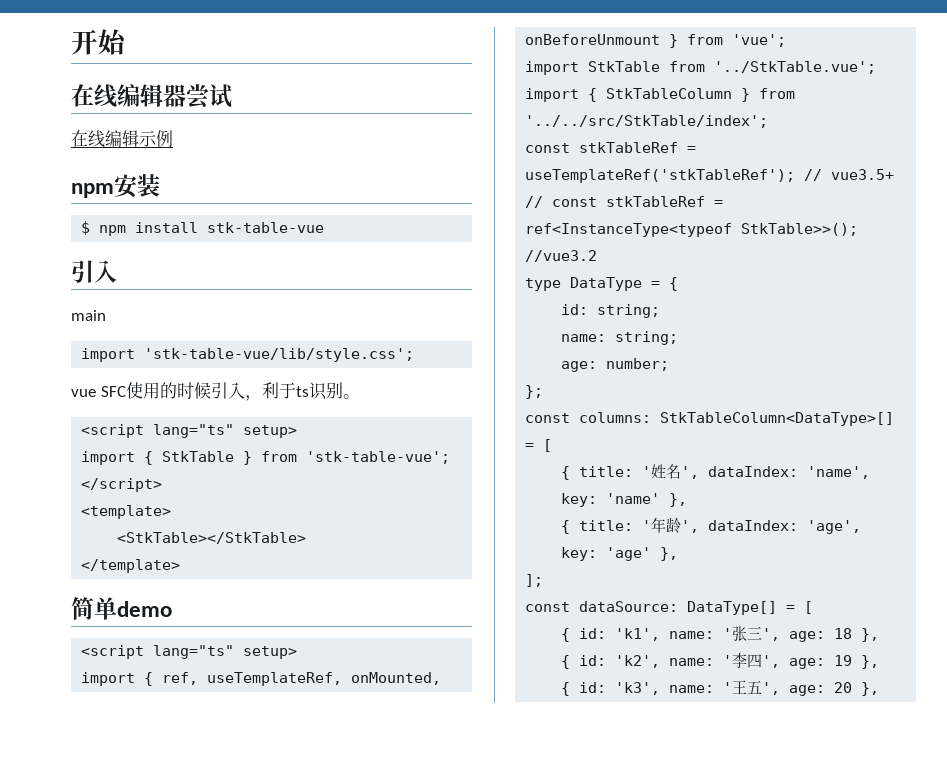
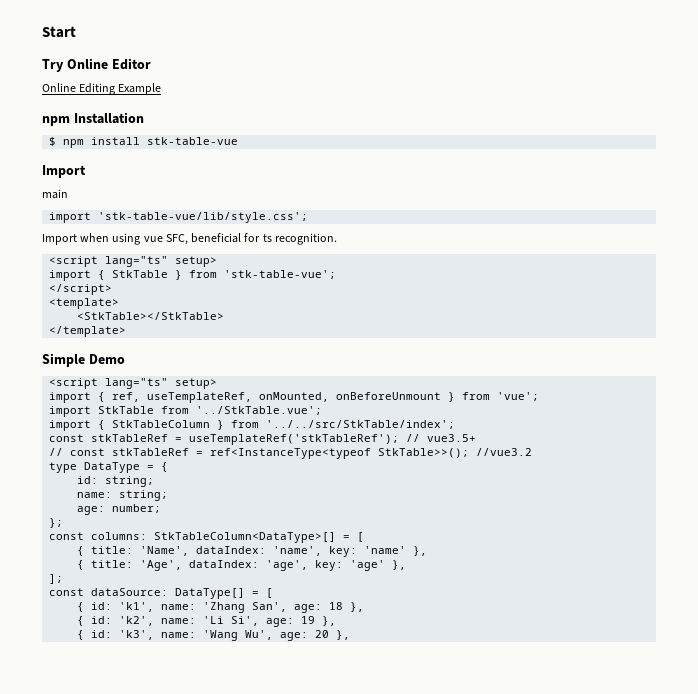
[71,29,127,55] [71,84,232,109] [71,130,173,148] [71,174,160,198] 开始 // 在线编辑器尝试 // 在线编辑示例 // npm安装 -> [42,26,76,38] [42,58,151,72] [42,83,162,95] [42,112,144,126] Start // Try Online Editor // Online Editing Example // npm Installation
[71,260,117,283] 引入 -> [42,165,86,178] Import
[71,382,360,401] vue SFC使用的时候引入，利于ts识别。 -> [42,233,337,245] Import when using vue SFC, beneficial for ts recognition.
[71,597,172,620] 简单demo -> [42,353,125,367] Simple Demo
[642,464,700,479] '姓名', -> [140,546,190,556] 'Name',
[642,517,700,534] '年龄', -> [140,560,183,571] 'Age',
[723,626,781,641] '张三', -> [203,602,288,613] 'Zhang San',
[723,652,781,668] '李四', -> [203,616,260,626] 'Li Si',
[723,680,781,695] '王五', -> [203,630,274,641] 'Wang Wu',

